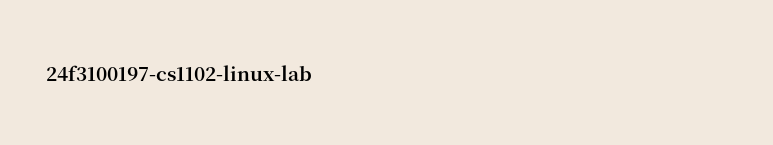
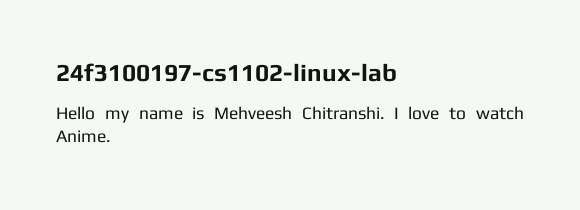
(312, 73) none -> [56,106,524,123] [56,130,110,143] // Hello my name is Mehveesh Chitranshi. I love to watch Anime.

